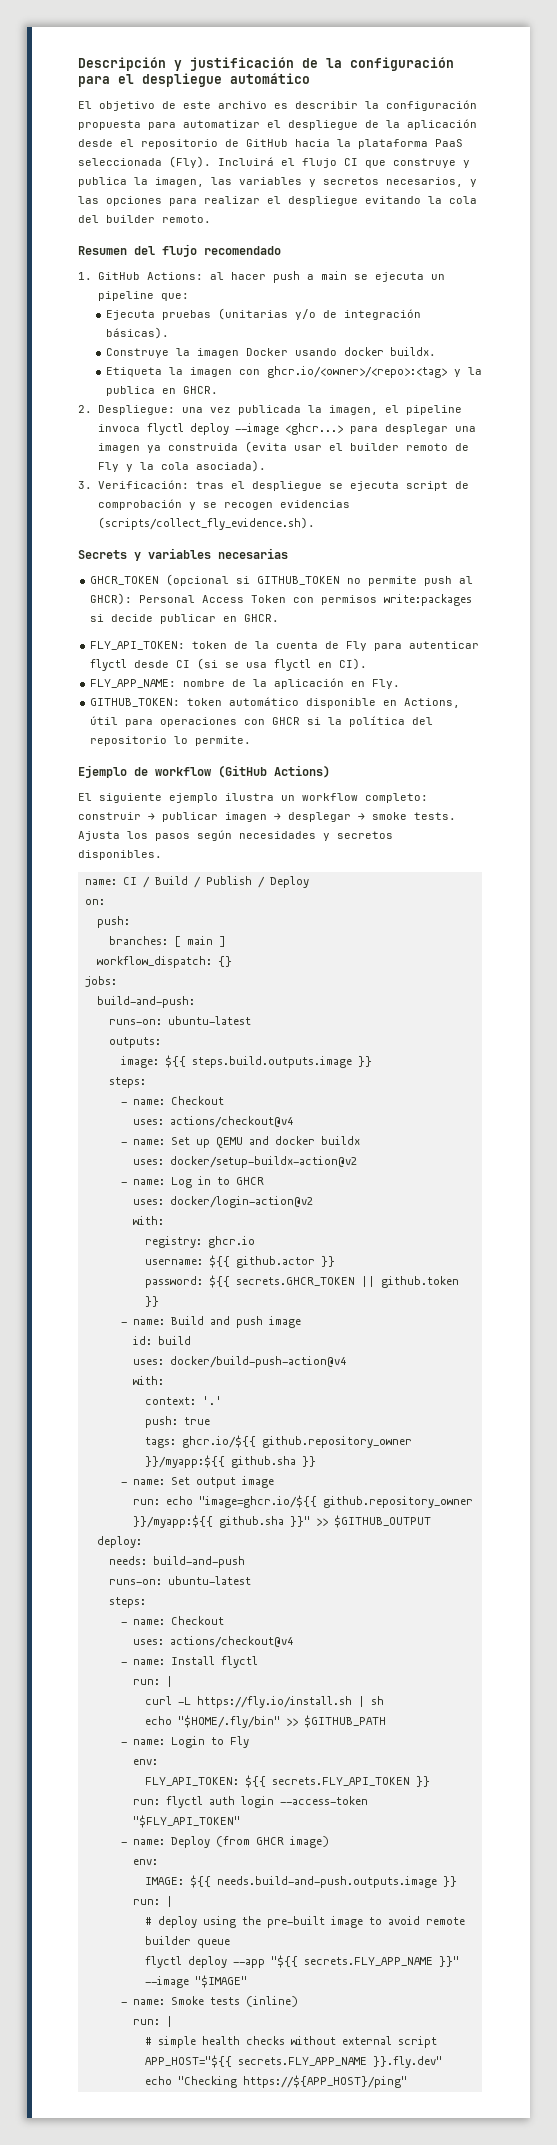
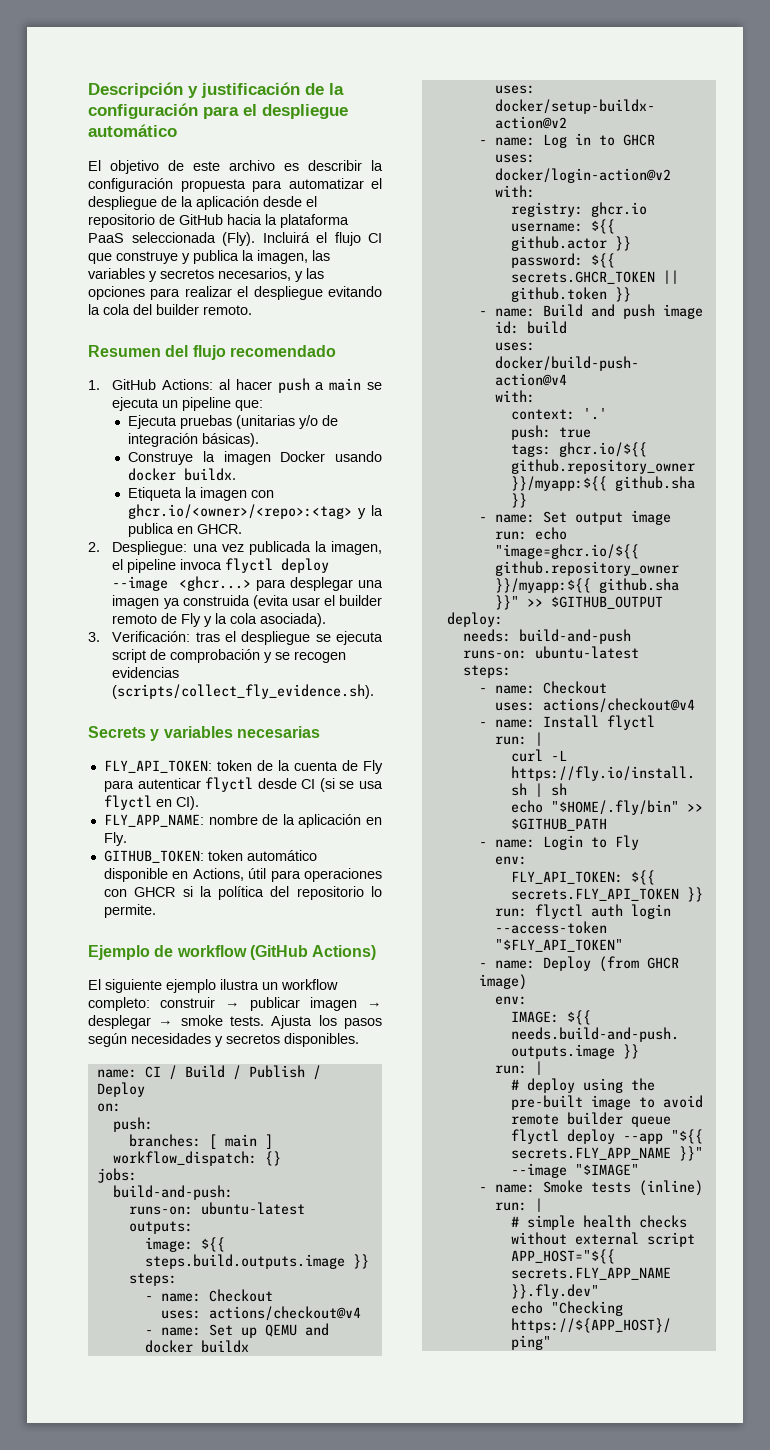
[90,574,474,586] [90,593,473,606] [90,614,280,624] // GHCR_TOKEN (opcional si GITHUB_TOKEN no permite push al GHCR): Personal Access Token con permisos write:packages si decide publicar en GHCR. -> (320, 732) none

